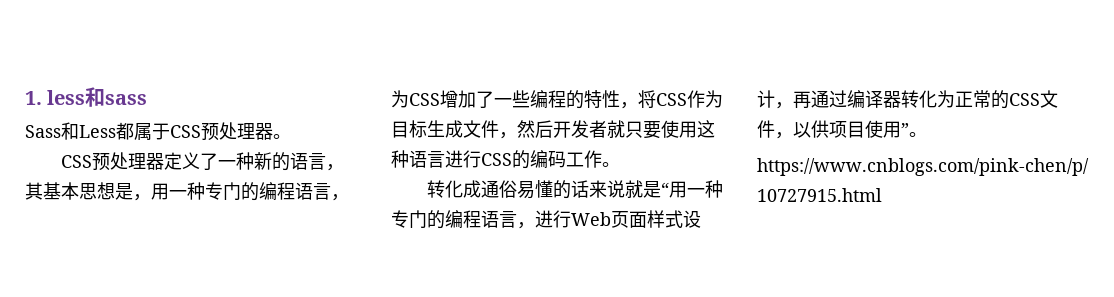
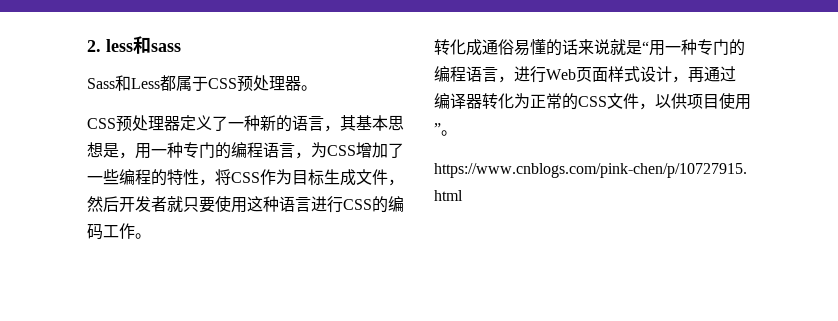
[25,91,42,105] 1. -> [87,40,101,52] 2.

